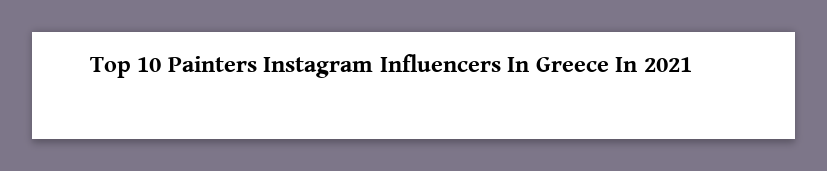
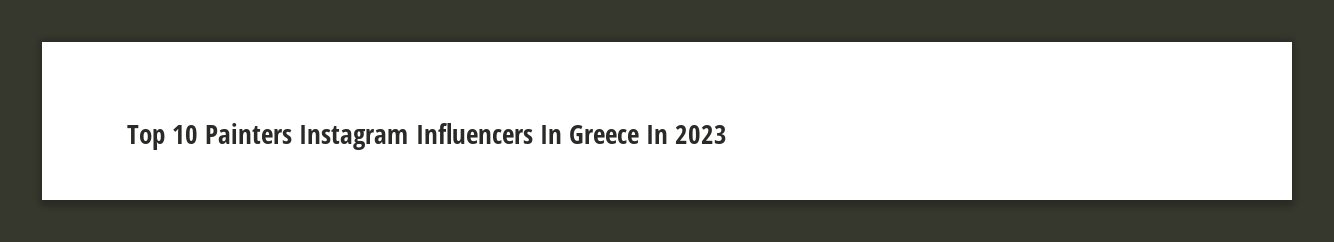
[643,57,692,72] 2021 -> [675,125,728,144] 2023

